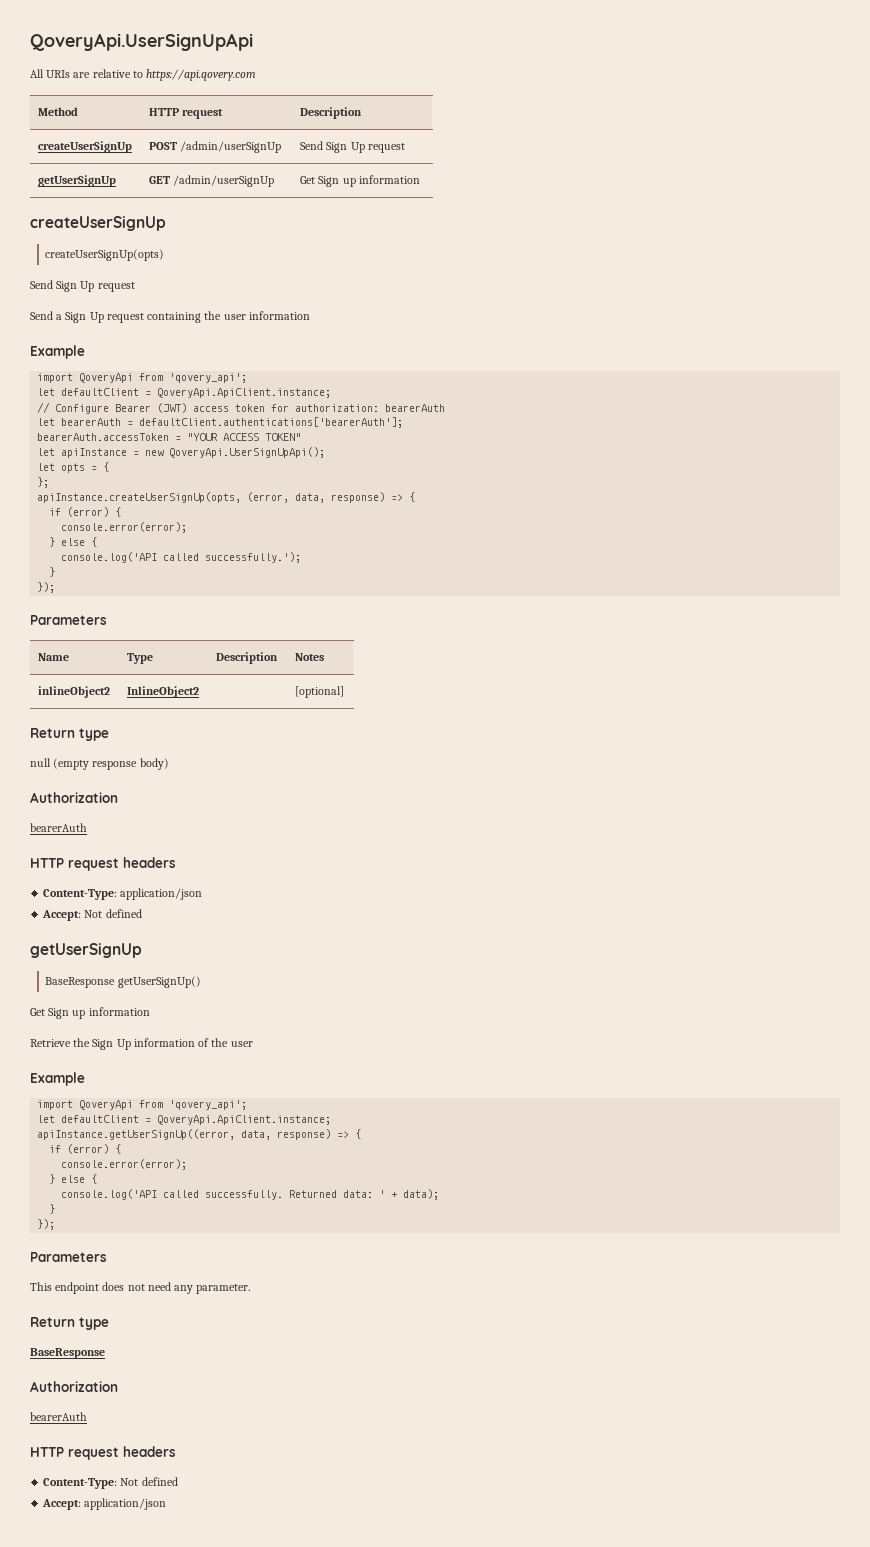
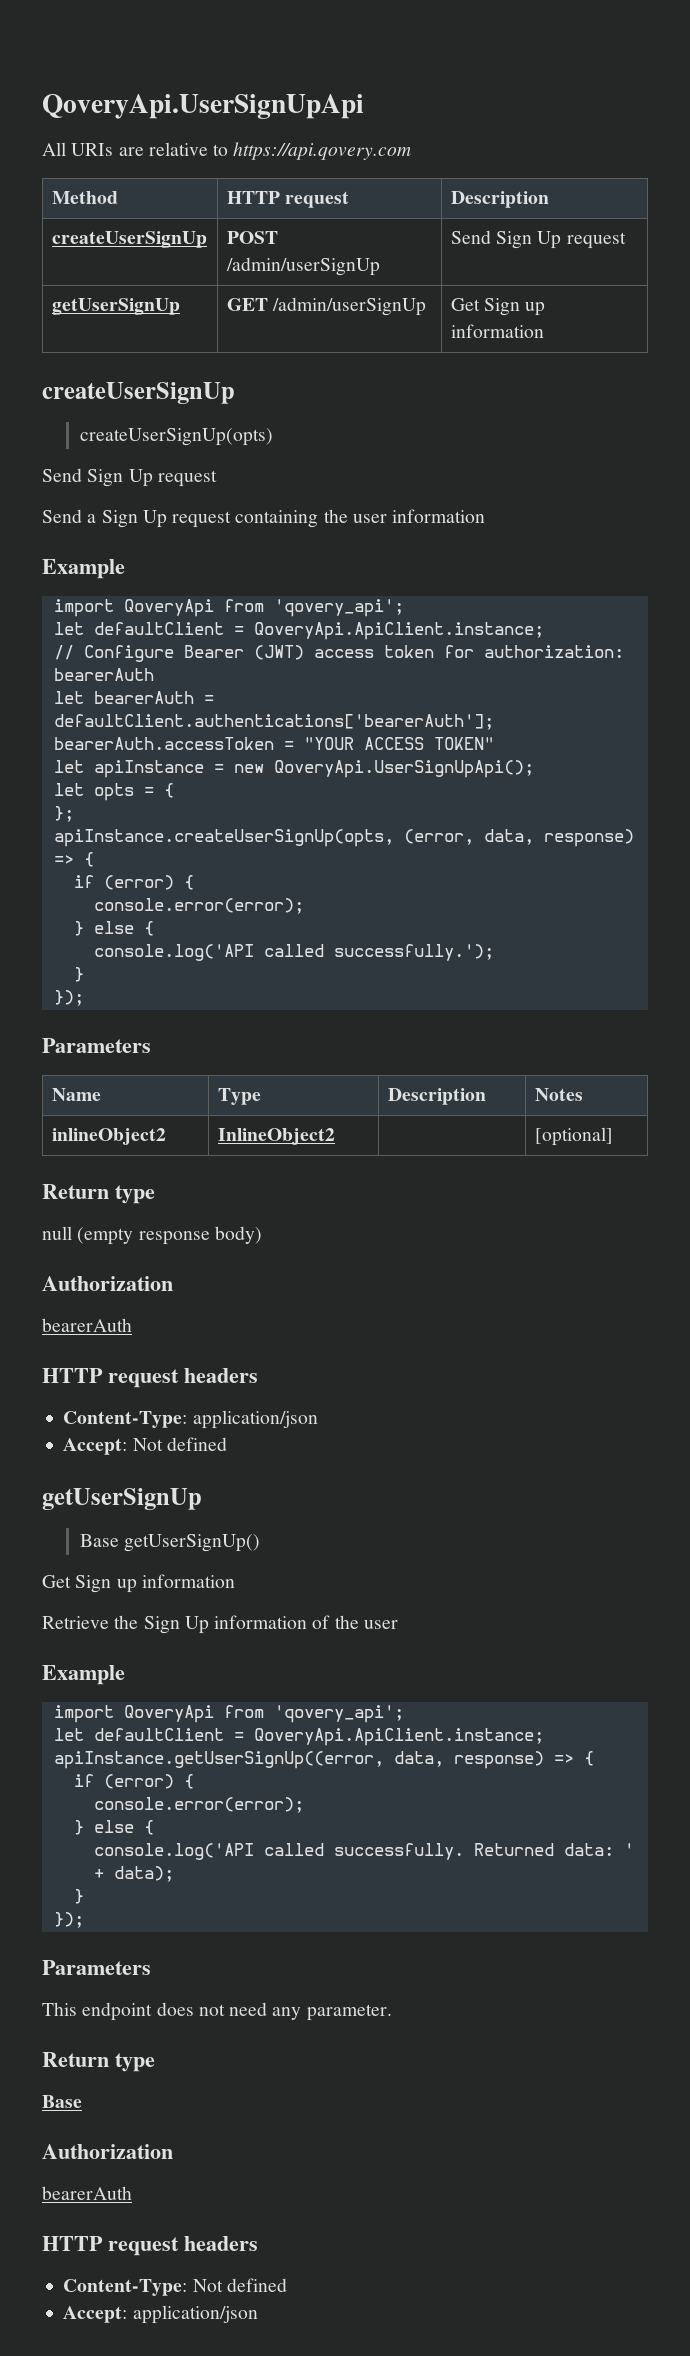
[45,977,116,988] BaseResponse -> [79,1534,119,1547] Base
[30,1348,105,1359] BaseResponse -> [42,2095,82,2108] Base

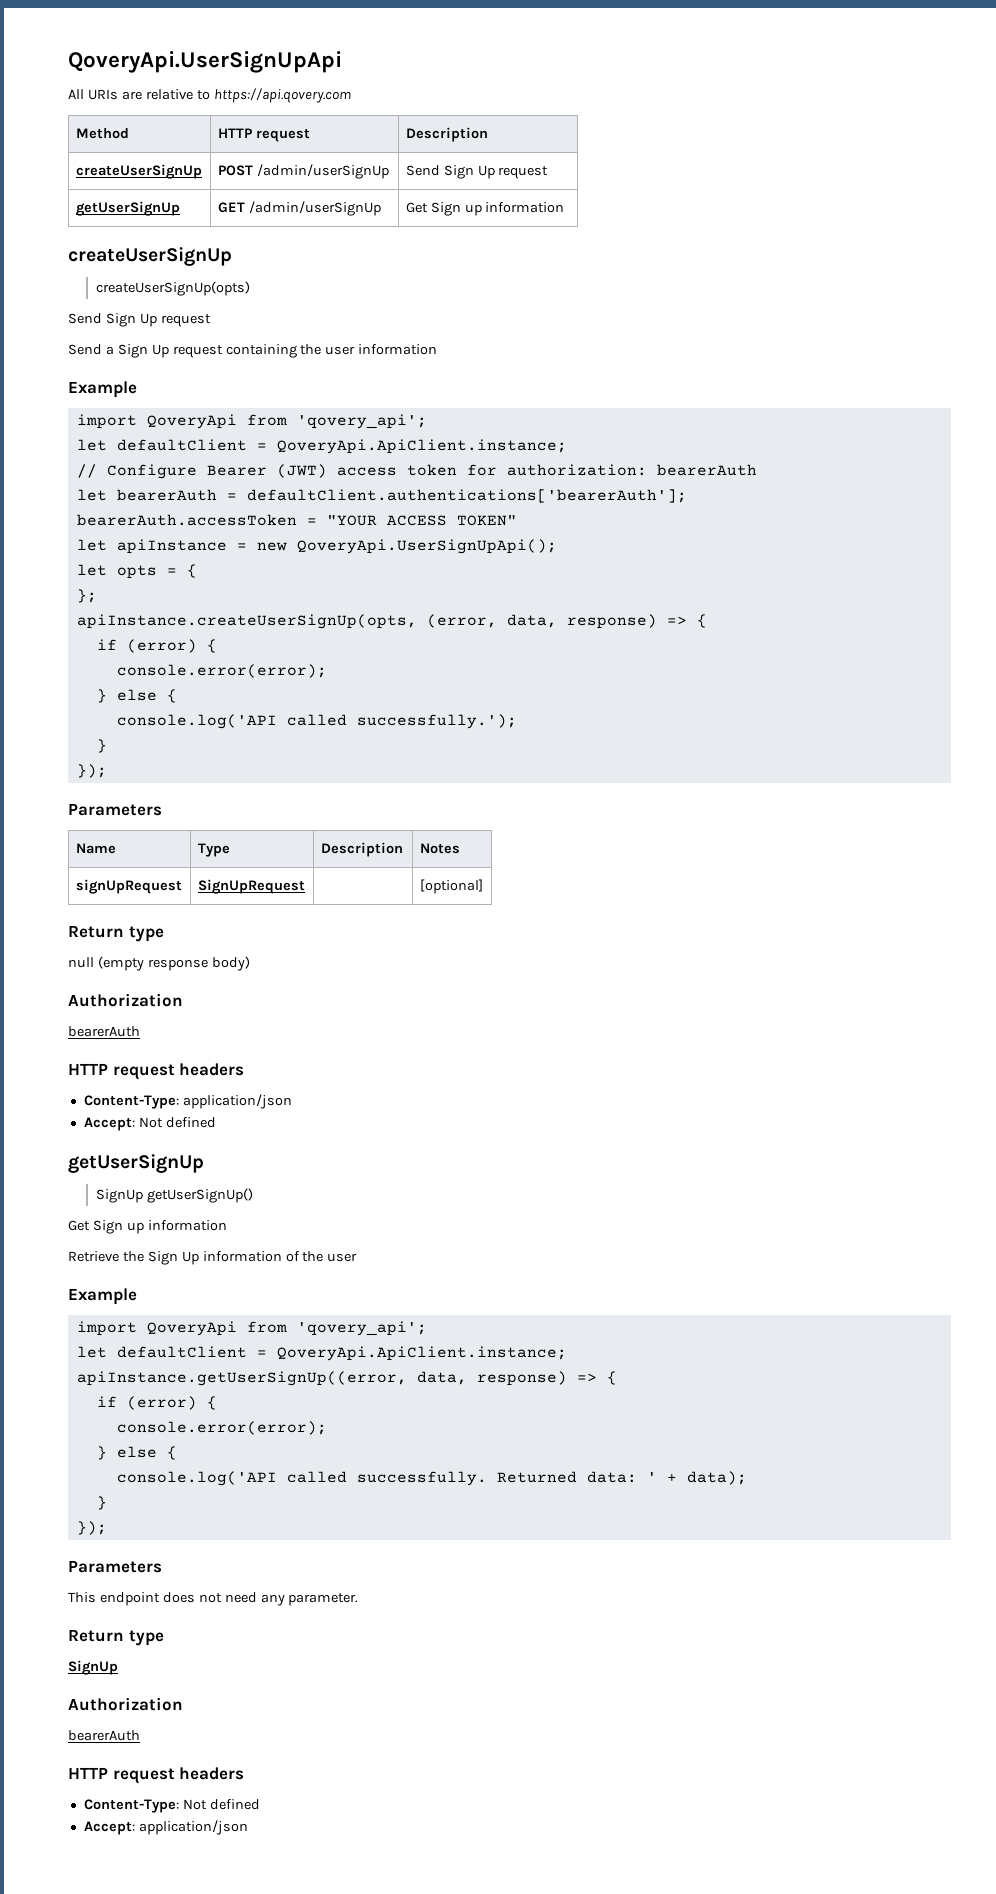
[51,1128,166,1145] [217,1128,335,1145] inlineObject2 | InlineObject2 -> [75,879,182,894] [197,879,305,894] signUpRequest | SignUpRequest
[79,1534,119,1547] Base -> [96,1189,144,1203] SignUp
[42,2095,82,2108] Base -> [68,1660,118,1675] SignUp

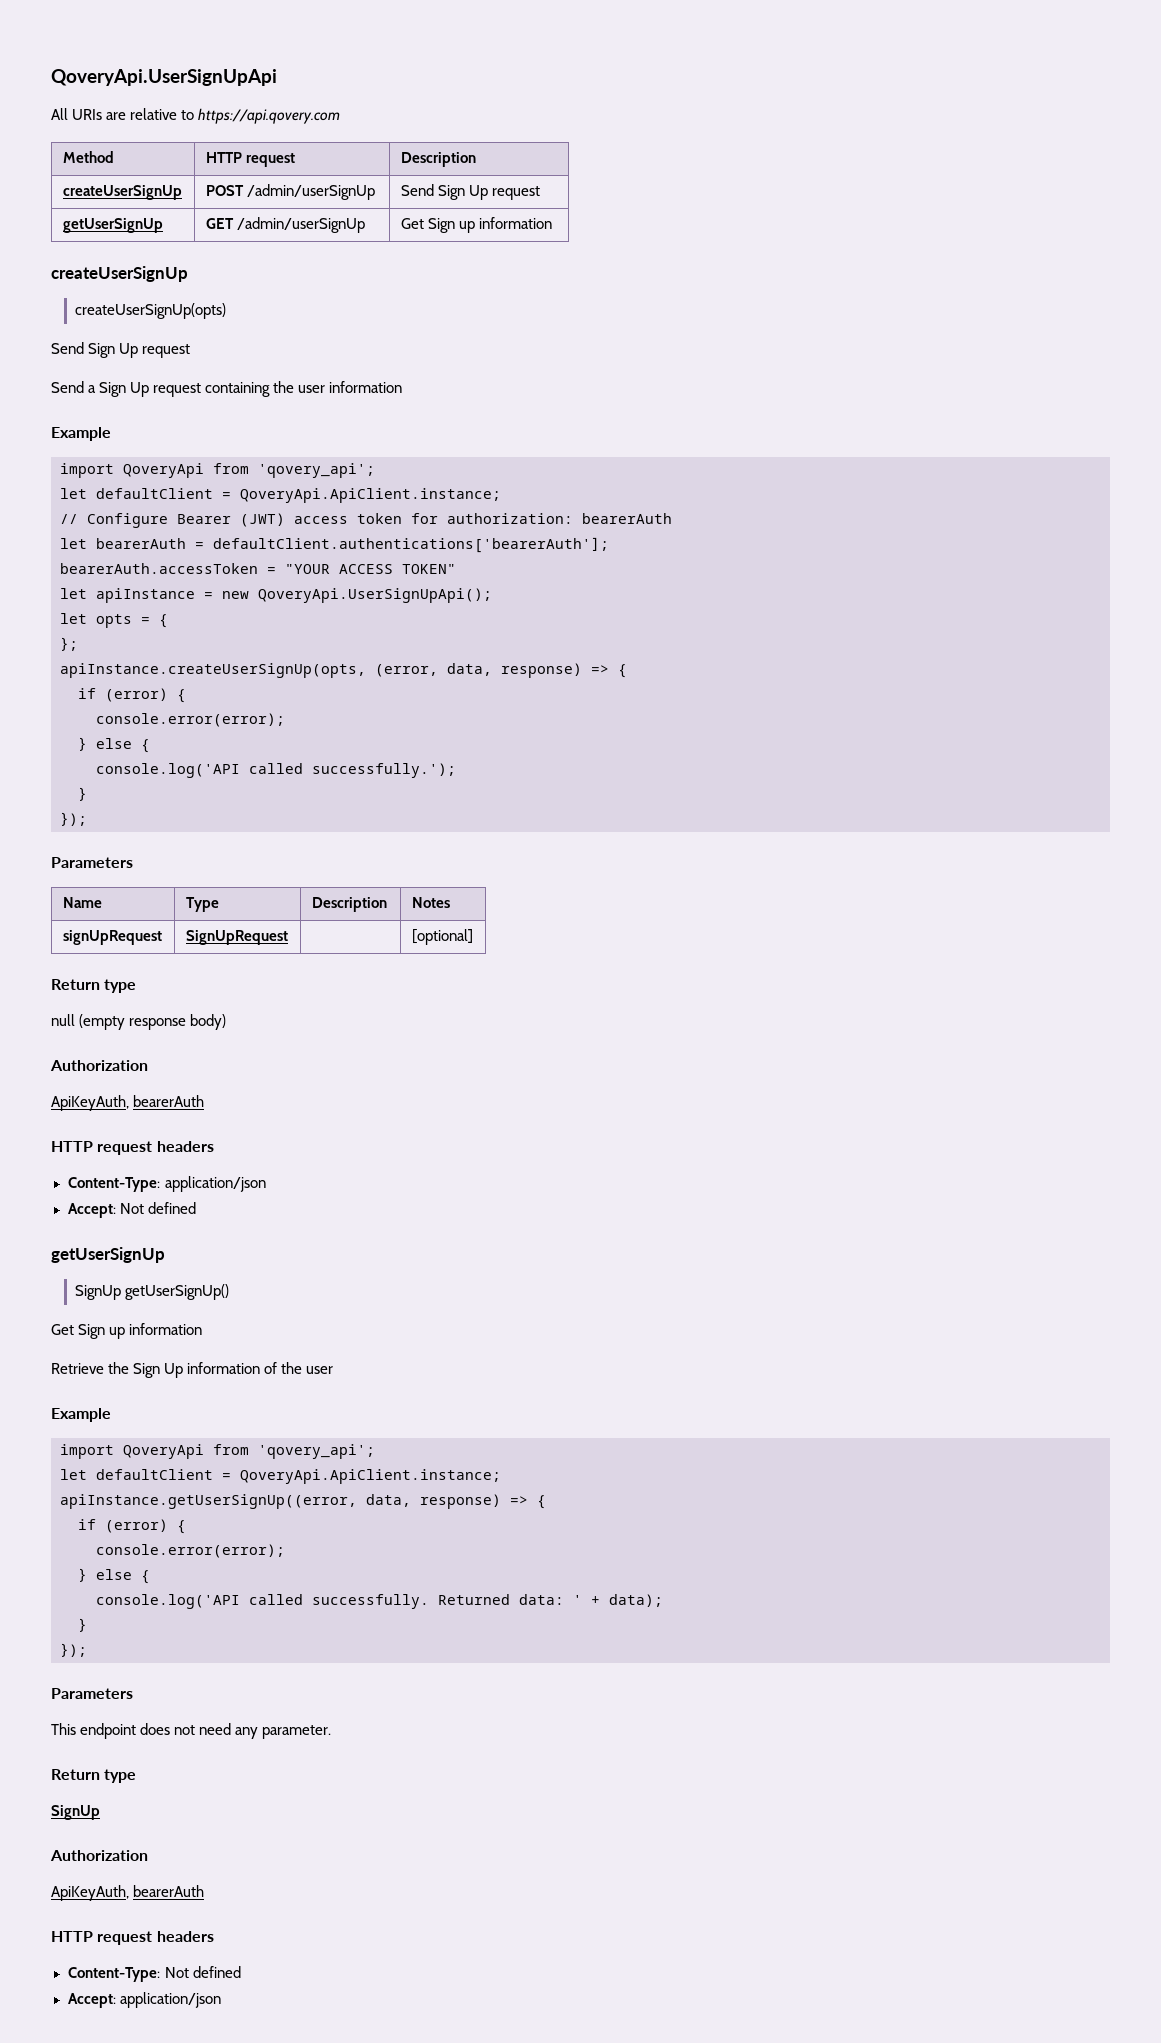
(183, 1000) none -> [51,1095,129,1111] ApiKeyAuth,
(183, 1704) none -> [51,1885,129,1901] ApiKeyAuth,

